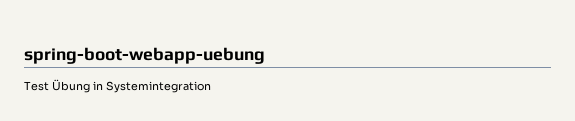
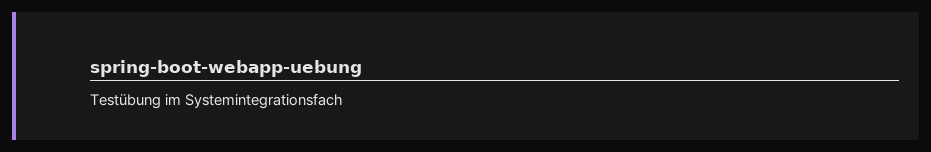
[24,79,211,93] Test Übung in Systemintegration -> [90,93,343,109] Testübung im Systemintegrationsfach

